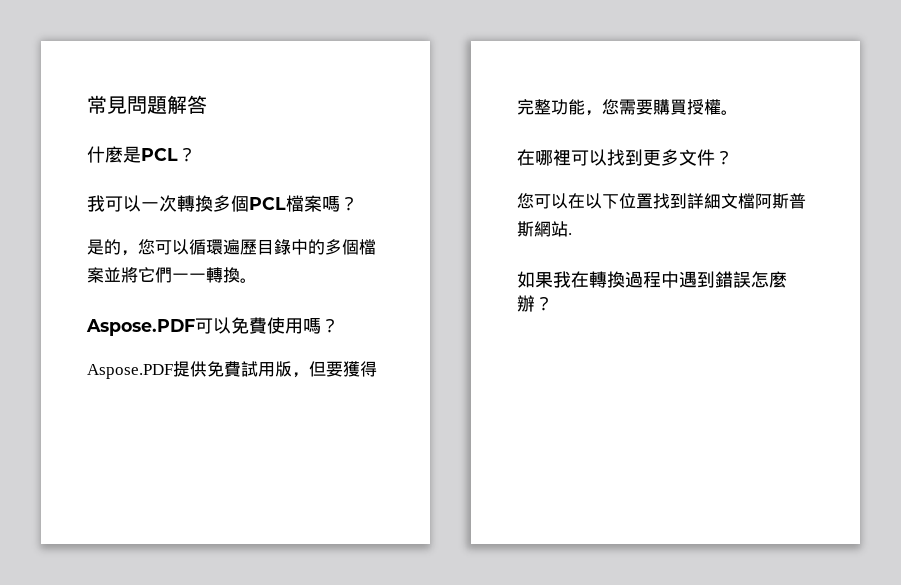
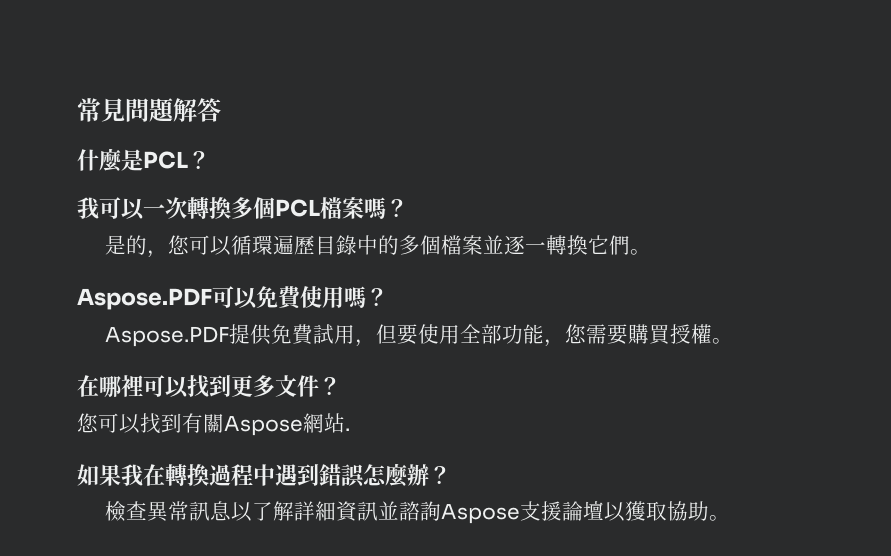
[121,267,240,283] 將它們一一轉換 -> [504,235,631,255] 逐一轉換它們
[275,361,377,378] [517,99,551,115] 版，但要獲得完整 -> [355,324,503,347] ，但要使用全部
[568,193,806,209] [517,221,534,237] 在以下位置找到詳細文檔阿斯普斯 -> [140,413,303,436] 找到有關Aspose
(553, 303) none -> [105,501,731,524] // 檢查異常訊息以了解詳細資訊並諮詢Aspose支援論壇以獲取協助。

